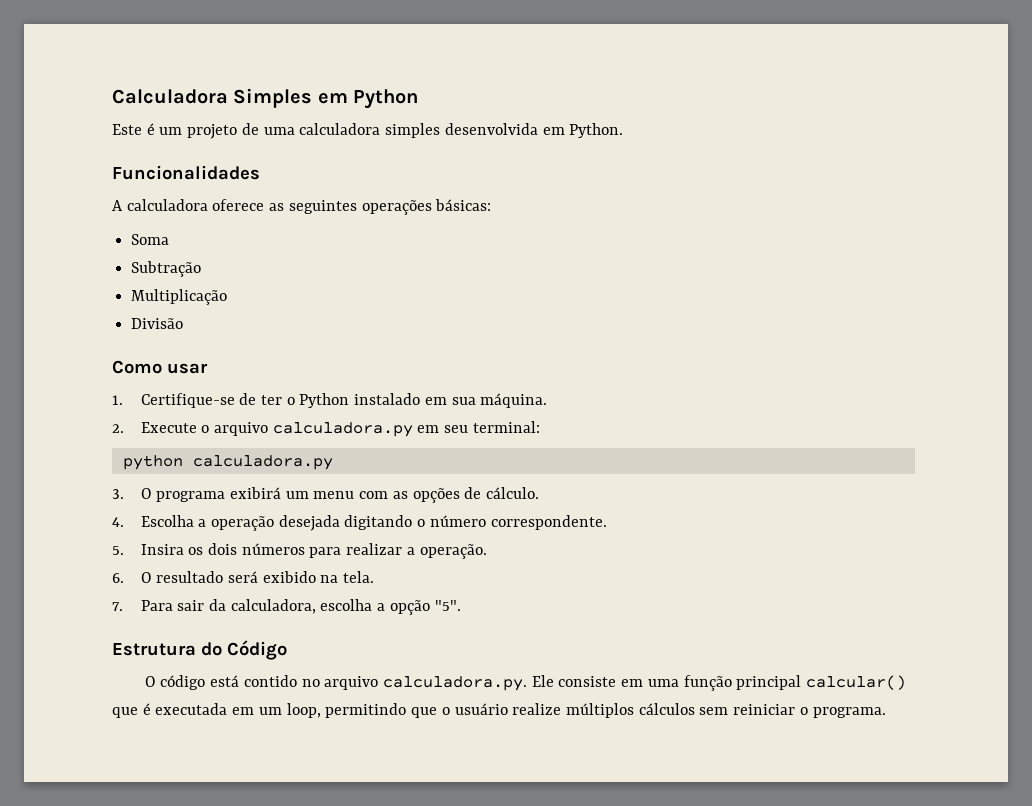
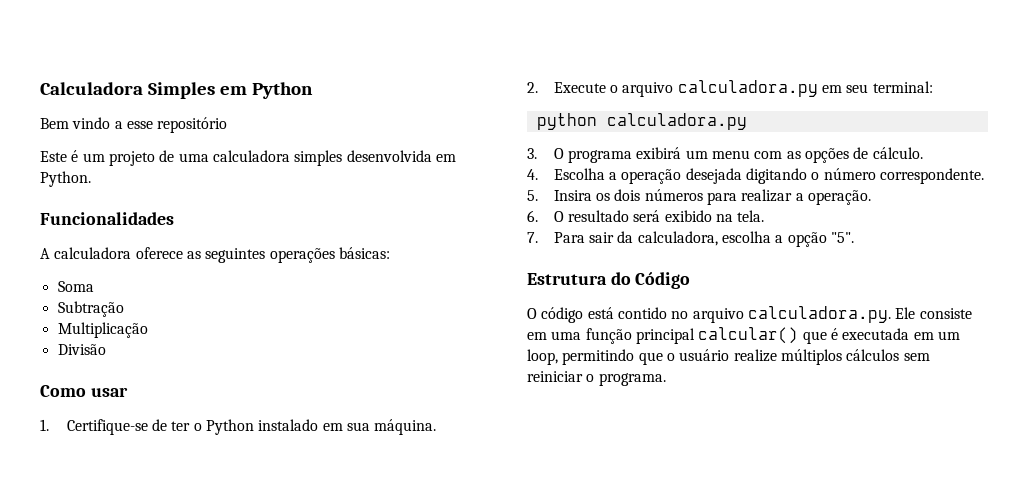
(419, 99) none -> [40,117,228,133] // Bem vindo a esse repositório

